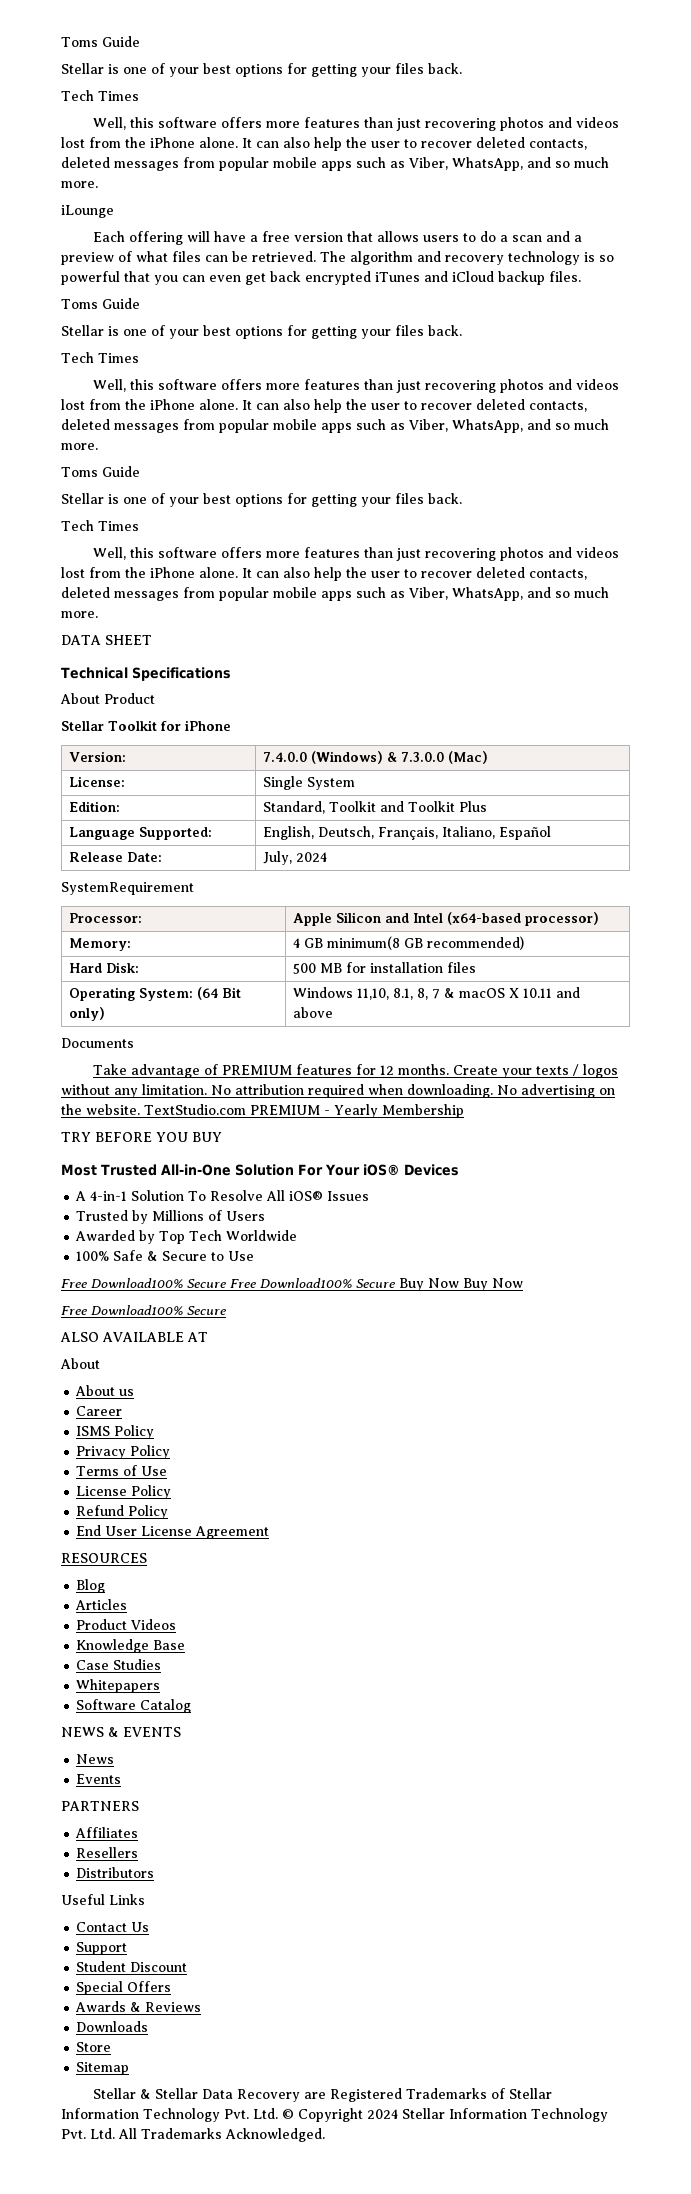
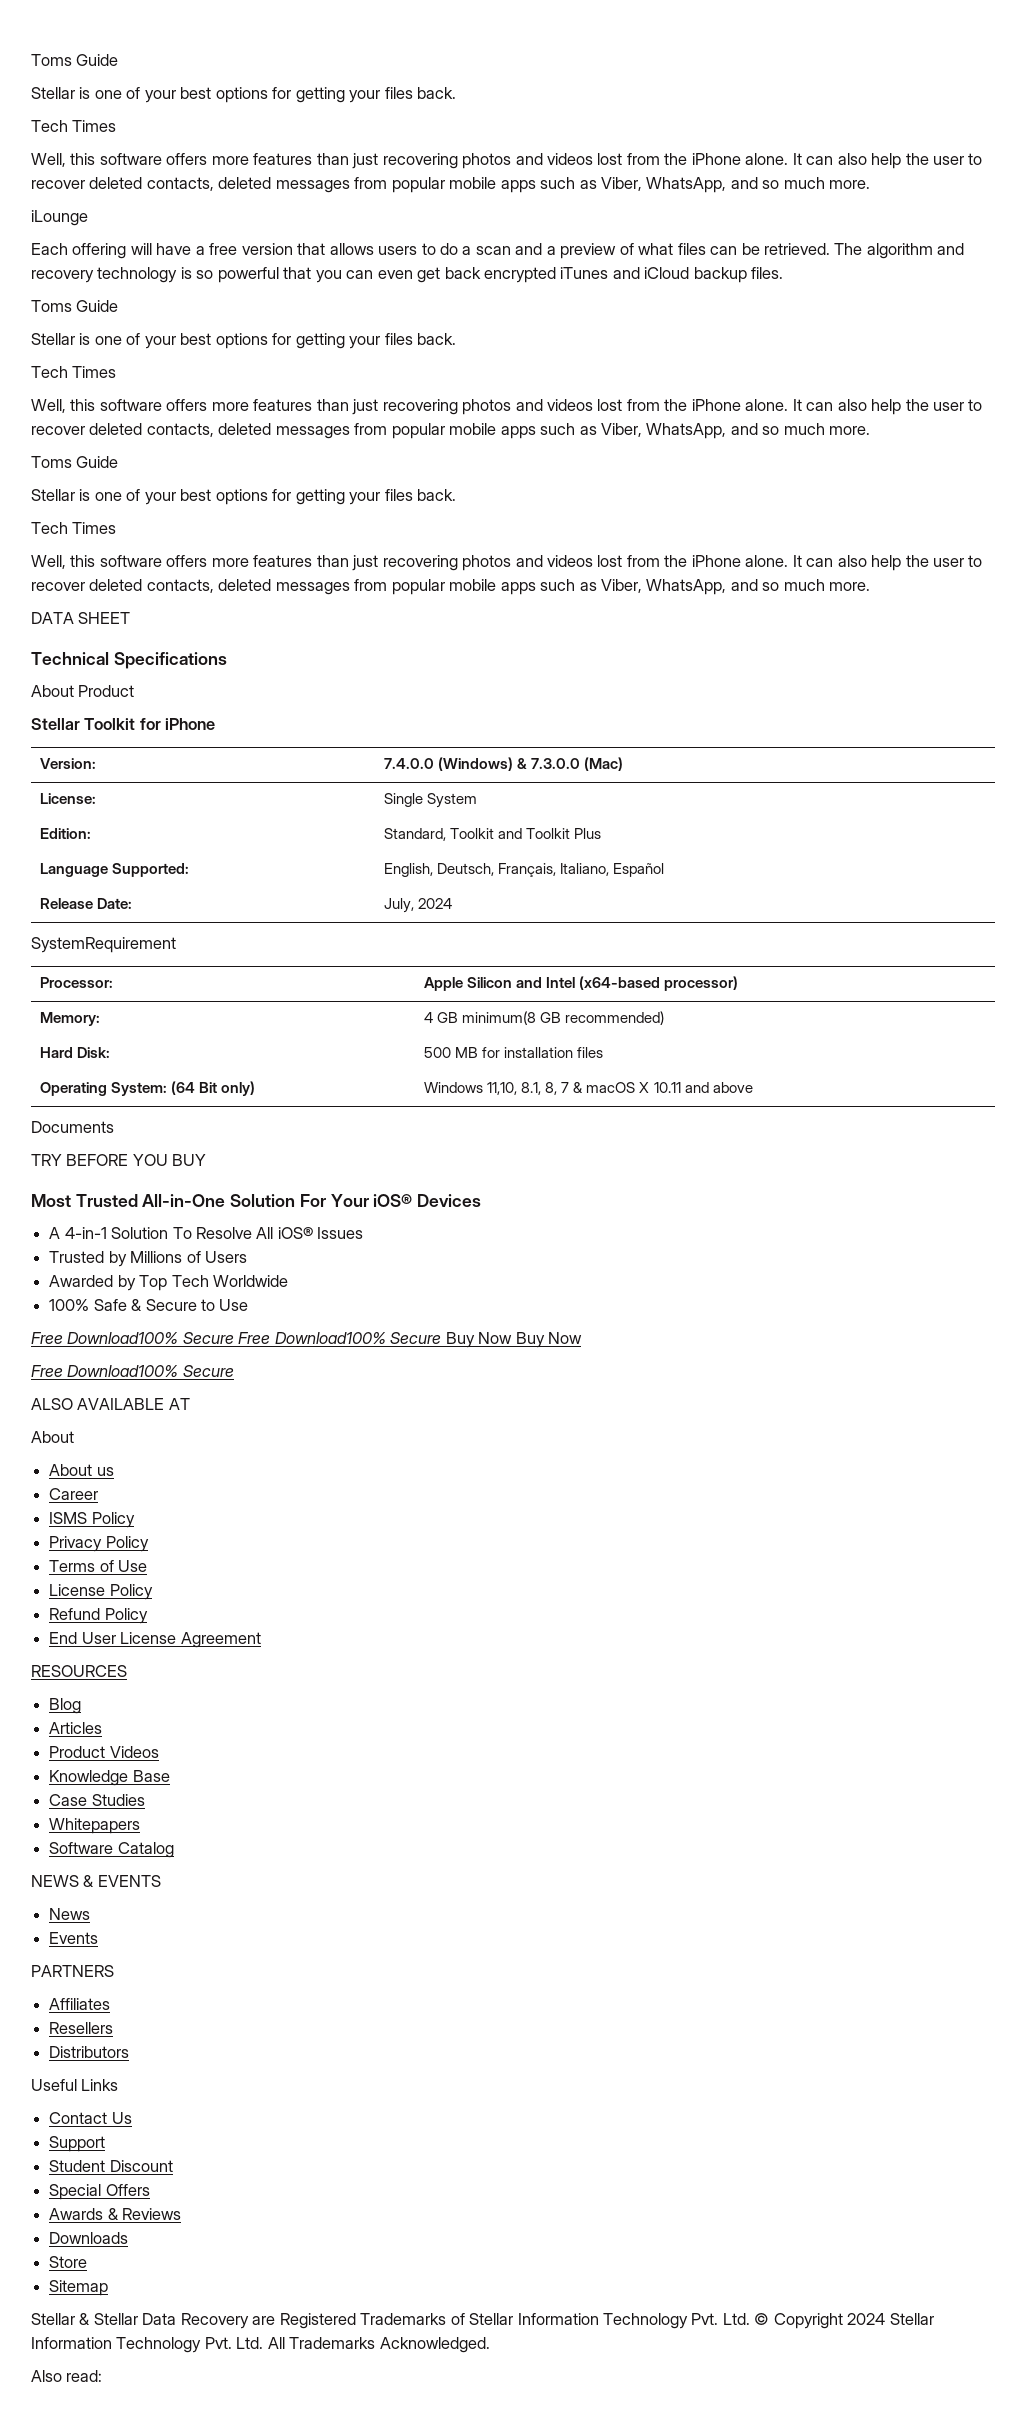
[92,1064,618,1078] [61,1084,615,1098] [61,1104,464,1118] // Take advantage of PREMIUM features for 12 months. Create your texts / logos without any limitation. No attribution required when downloading. No advertising on the website. TextStudio.com PREMIUM - Yearly Membership -> (114, 1127) none
(325, 2135) none -> [31,2370,103,2382] // Also read:

